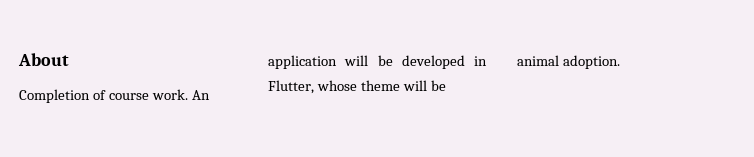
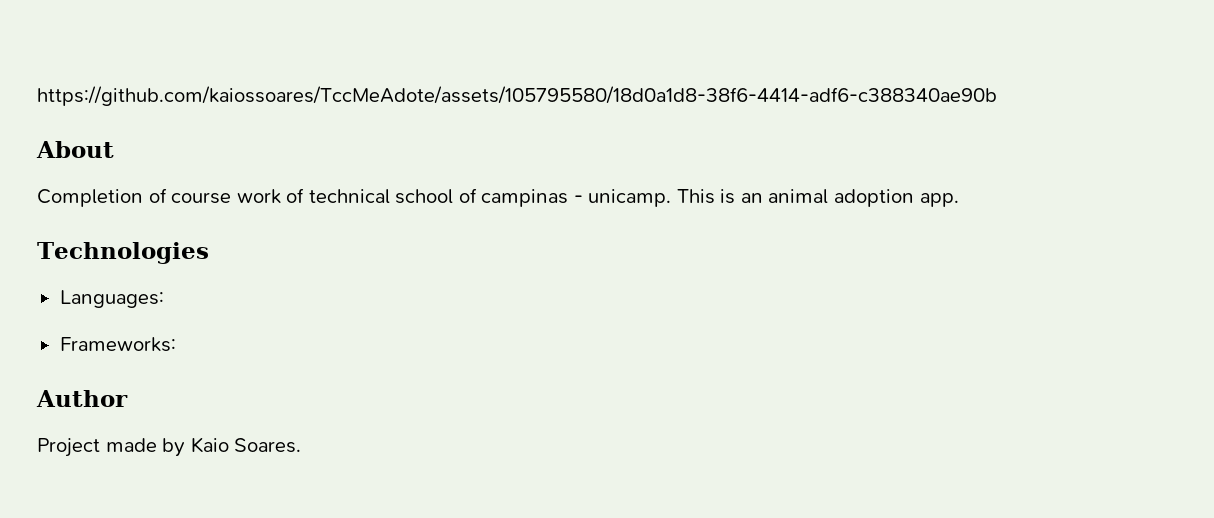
(18, 59) none -> [37,86,997,106] https://github.com/kaiossoares/TccMeAdote/assets/105795580/18d0a1d8-38f6-4414-adf6-c388340ae90b //
[151,89,210,100] [268,55,487,69] [268,80,446,94] [517,55,620,69] work. An application will be developed in Flutter, whose theme will be animal adoption. -> [236,188,959,207] [37,242,209,264] [59,290,164,308] [59,337,176,352] [36,390,128,407] [37,437,302,457] work of technical school of campinas - unicamp. This is an animal adoption app. // Technologies // Languages: // Frameworks: // Author // Project made by Kaio Soares.

